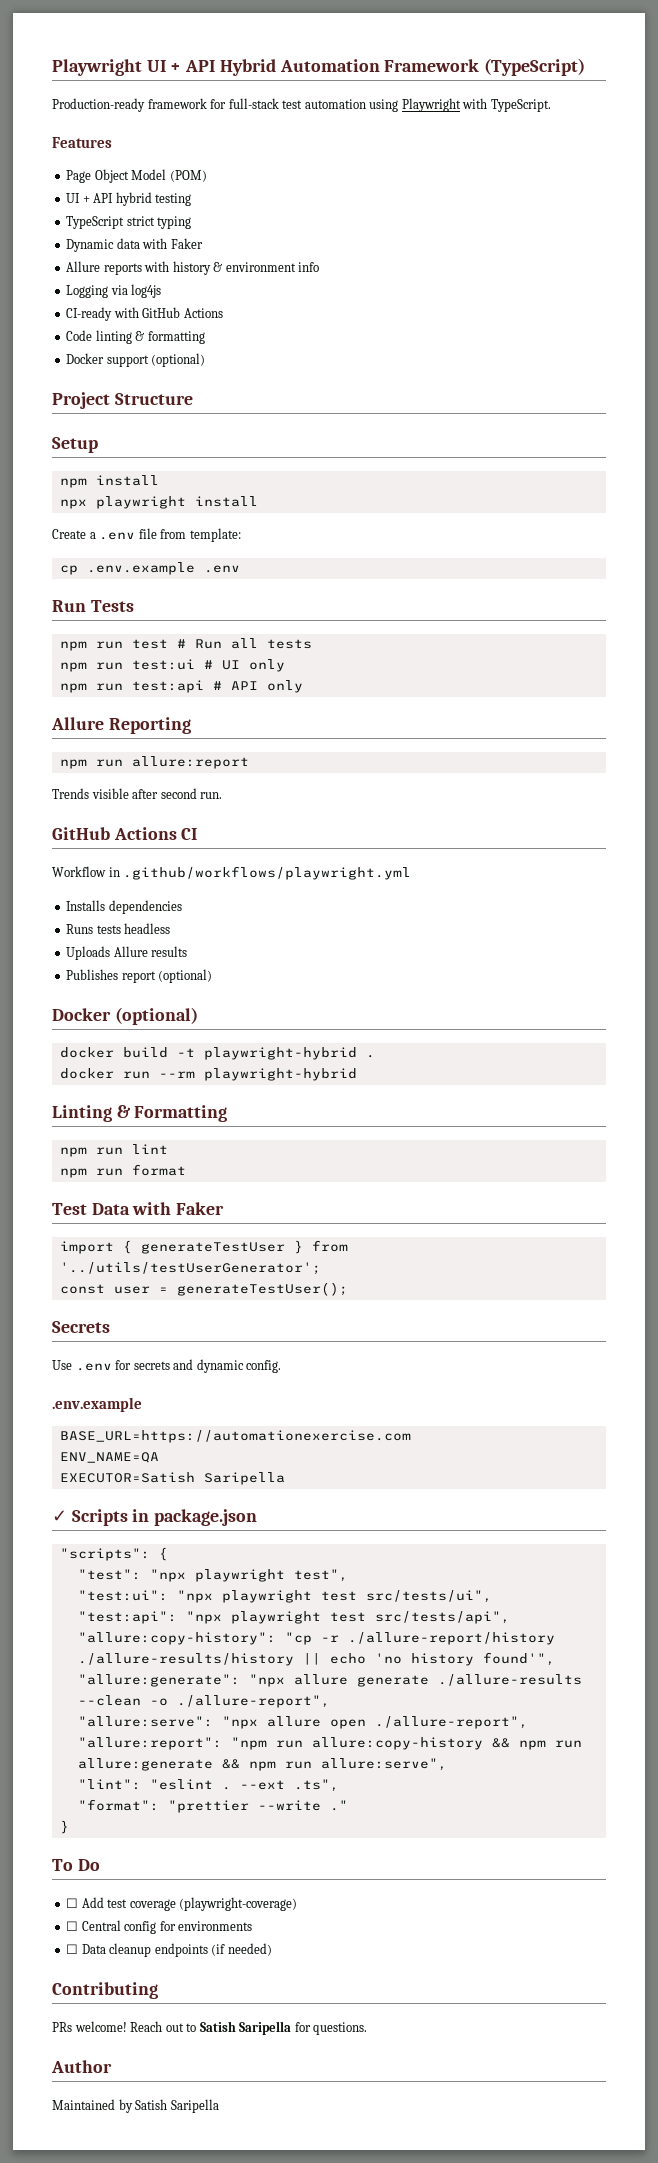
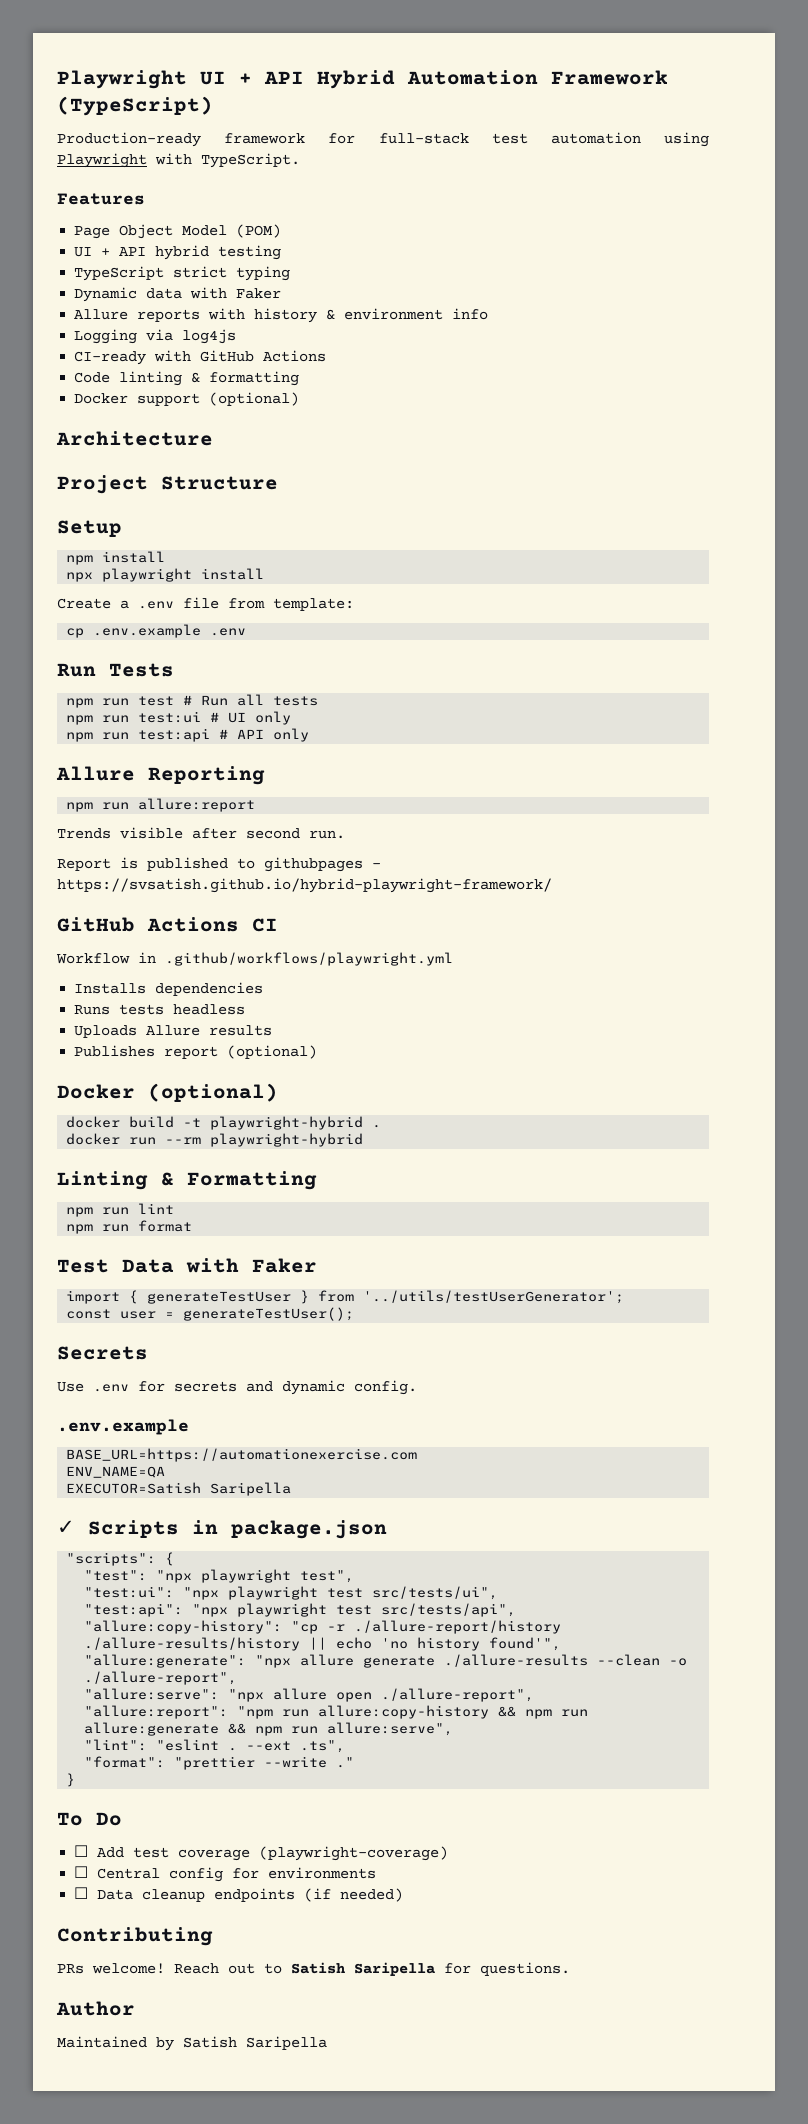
(206, 360) none -> [56,431,213,446] // Architecture
(223, 795) none -> [57,857,381,872] [57,878,552,893] // Report is published to githubpages - https://svsatish.github.io/hybrid-playwright-framework/

